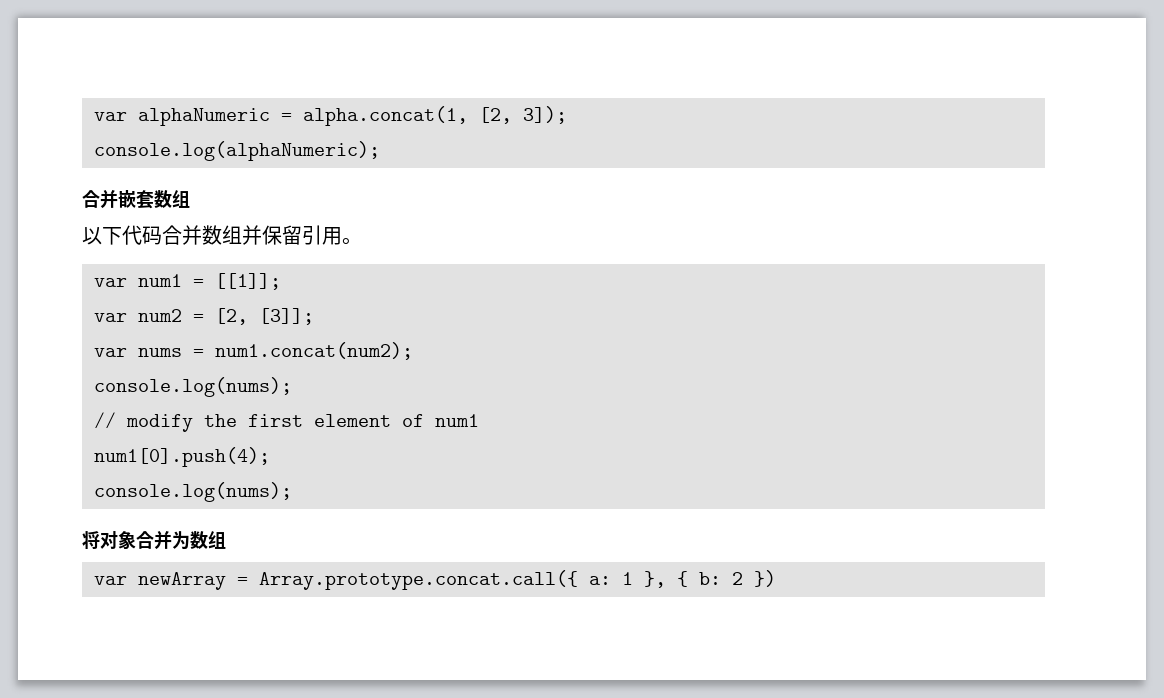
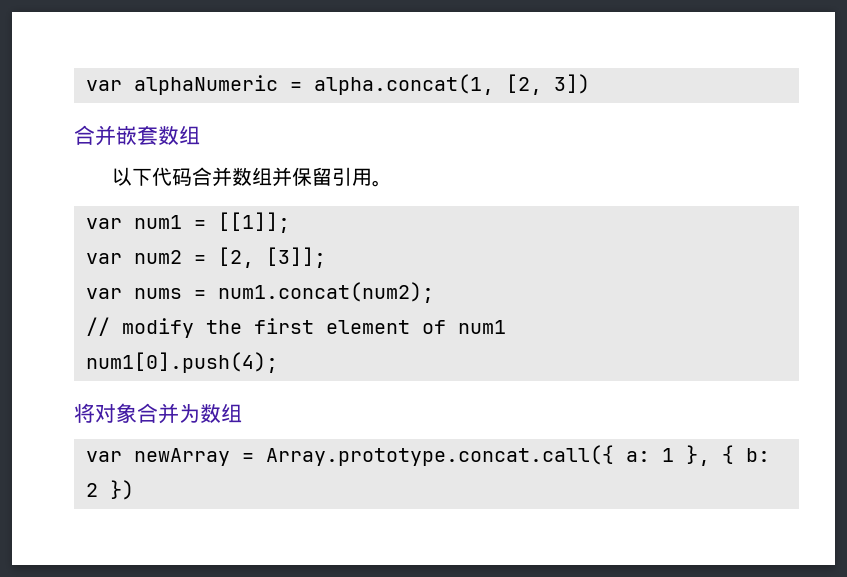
[523,106,567,124] [94,141,380,161] 3]); // console.log(alphaNumeric); -> [554,74,590,94] 3])
[94,377,292,397] // console.log(nums); -> (434, 292) none
[94,482,292,502] // console.log(nums); -> (278, 362) none

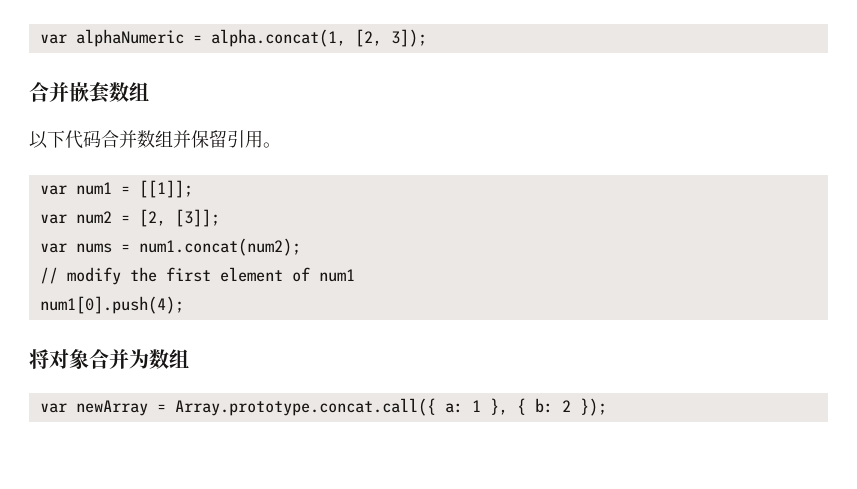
[554,74,590,94] 3]) -> [390,29,427,47] 3]);
[110,480,134,500] }) -> [579,398,607,416] });

